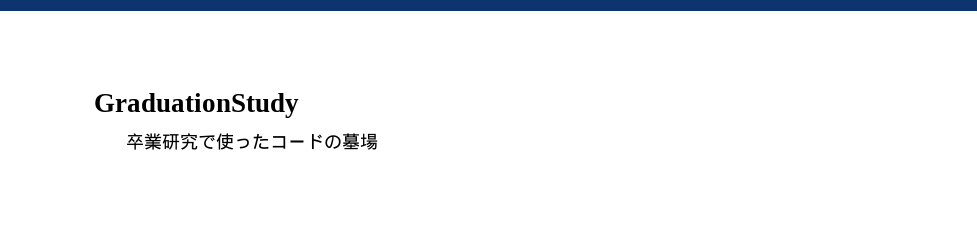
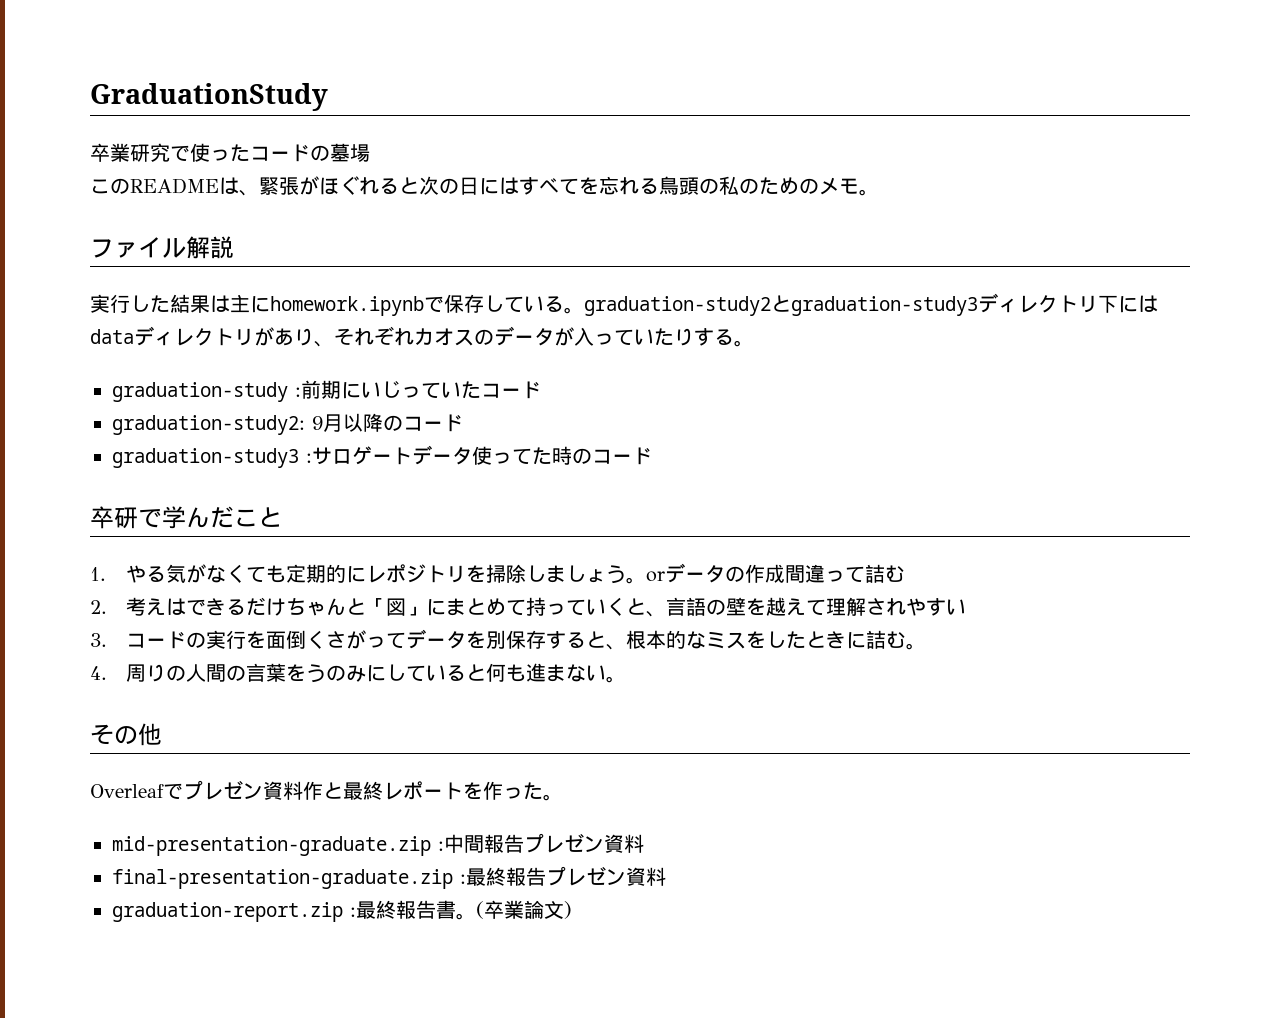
(379, 141) none -> [90,176,879,196] [90,236,234,259] [90,293,1158,316] [90,326,754,347] [112,380,541,402] [112,413,463,435] [112,445,652,468] [90,506,282,529] [90,563,906,584] [90,597,967,617] [90,629,927,650] [90,663,627,683] [90,723,162,746] [90,780,563,801] [112,833,644,856] [112,866,666,889] [112,900,572,922] // このREADMEは、緊張がほぐれると次の日にはすべてを忘れる鳥頭の私のためのメモ。 // ファイル解説 // 実行した結果は主にhomework.ipynbで保存している。graduation-study2とgraduation-study3ディレクトリ下にはdataディレクトリがあり、それぞれカオスのデータが入っていたりする。 // graduation-study :前期にいじっていたコード // graduation-study2: 9月以降のコード // graduation-study3 :サロゲートデータ使ってた時のコード // 卒研で学んだこと // 1.やる気がなくても定期的にレポジトリを掃除しましょう。orデータの作成間違って詰む // 2.考えはできるだけちゃんと「図」にまとめて持っていくと、言語の壁を越えて理解されやすい // 3.コードの実行を面倒くさがってデータを別保存すると、根本的なミスをしたときに詰む。 // 4.周りの人間の言葉をうのみにしていると何も進まない。 // その他 // Overleafでプレゼン資料作と最終レポートを作った。 // mid-presentation-graduate.zip :中間報告プレゼン資料 // final-presentation-graduate.zip :最終報告プレゼン資料 // graduation-report.zip :最終報告書。(卒業論文)

